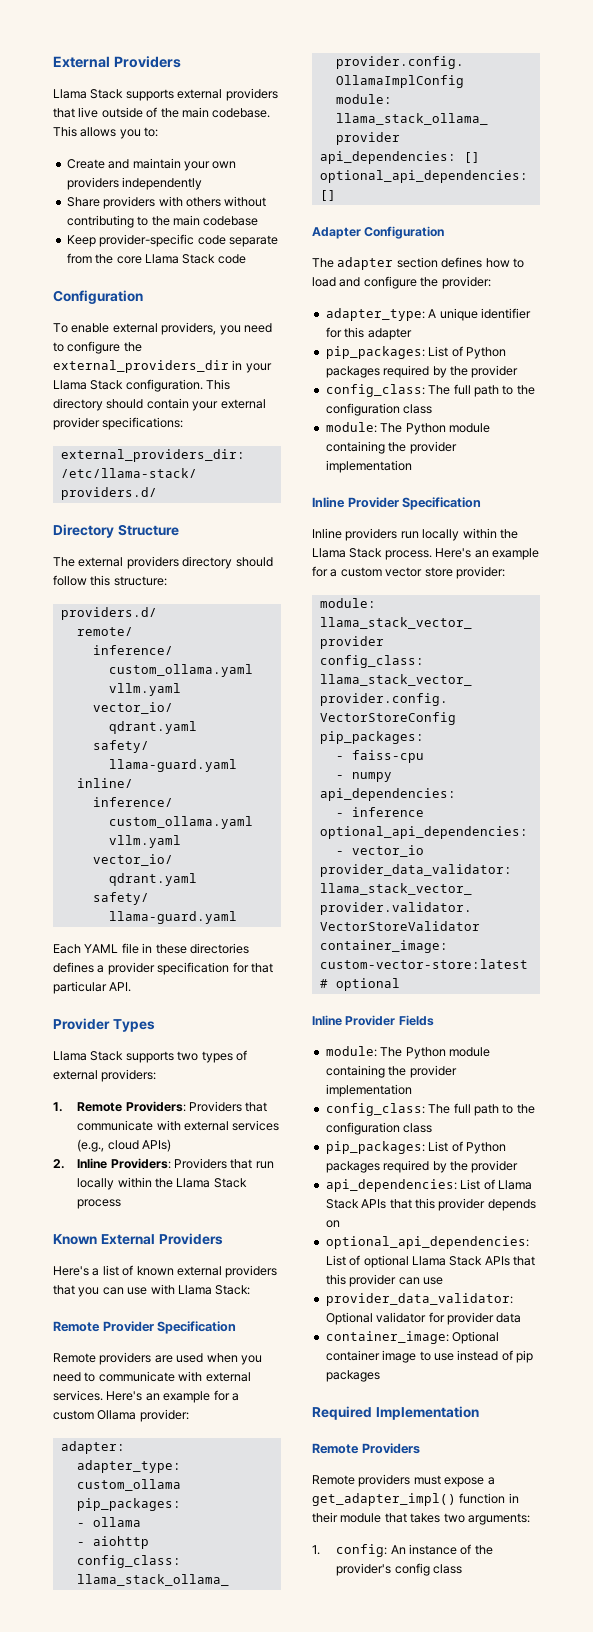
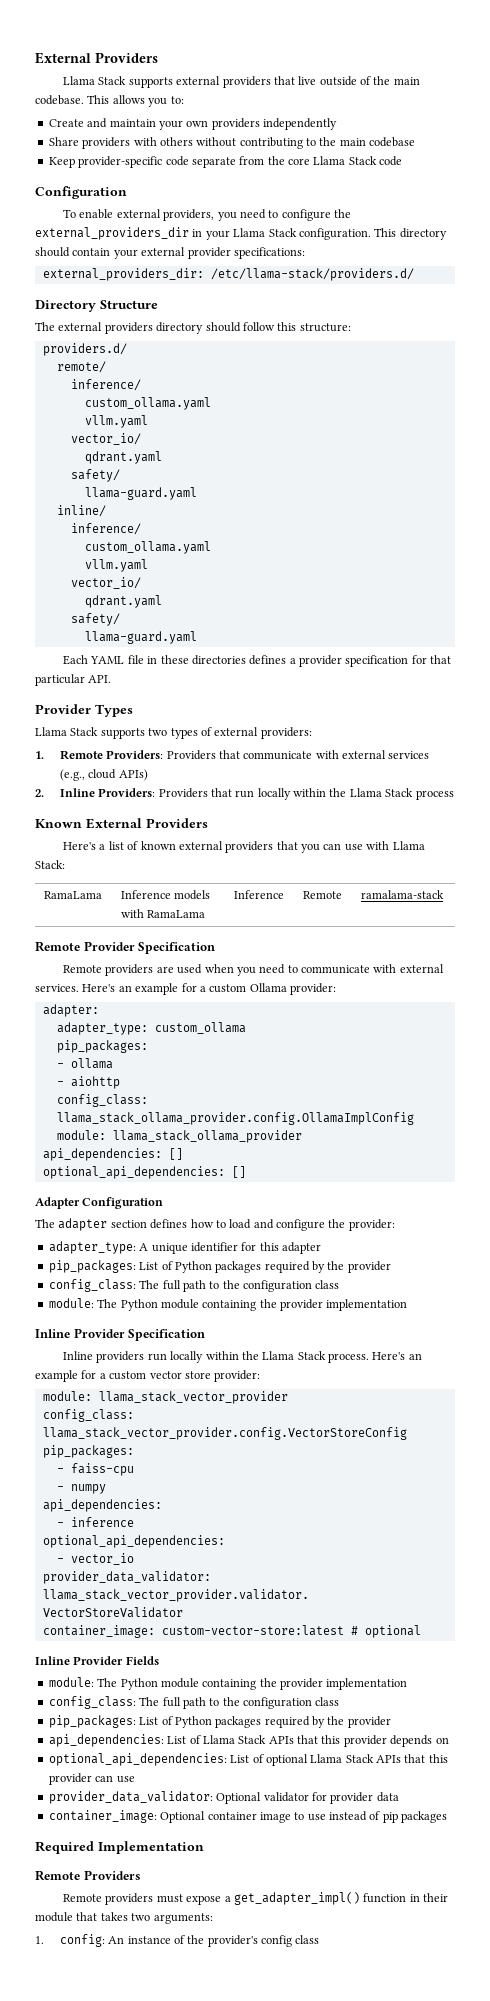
(251, 1290) none -> [44,891,103,899] [121,890,211,900] [121,909,206,918] [234,890,285,899] [303,891,343,899] [361,890,445,899] // RamaLama | Inference models with RamaLama | Inference | Remote | ramalama-stack

